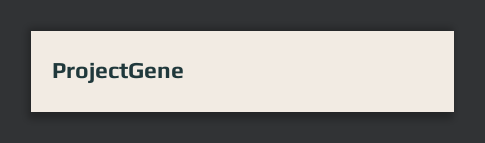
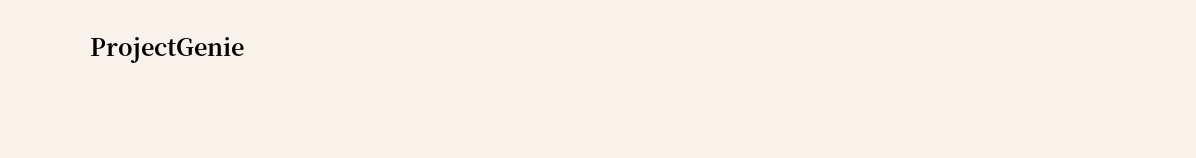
[52,62,184,84] ProjectGene -> [90,37,244,63] ProjectGenie

